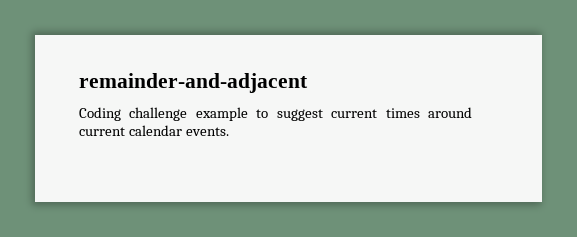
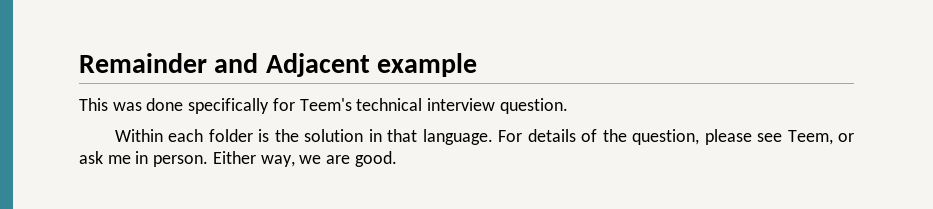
[79,73,308,93] [79,107,473,121] [79,125,229,136] remainder-and-adjacent // Coding challenge example to suggest current times around current calendar events. -> [79,53,478,77] [79,98,568,114] [114,129,854,145] [79,151,397,167] Remainder and Adjacent example // This was done specifically for Teem's technical interview question. // Within each folder is the solution in that language. For details of the question, please see Teem, or ask me in person. Either way, we are good.

